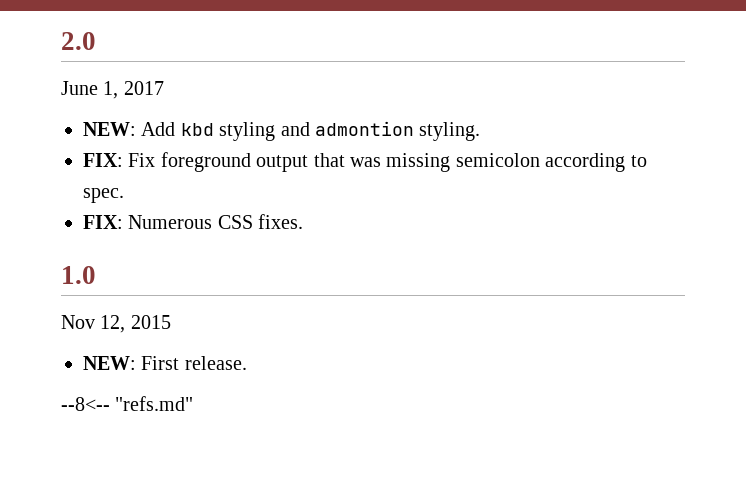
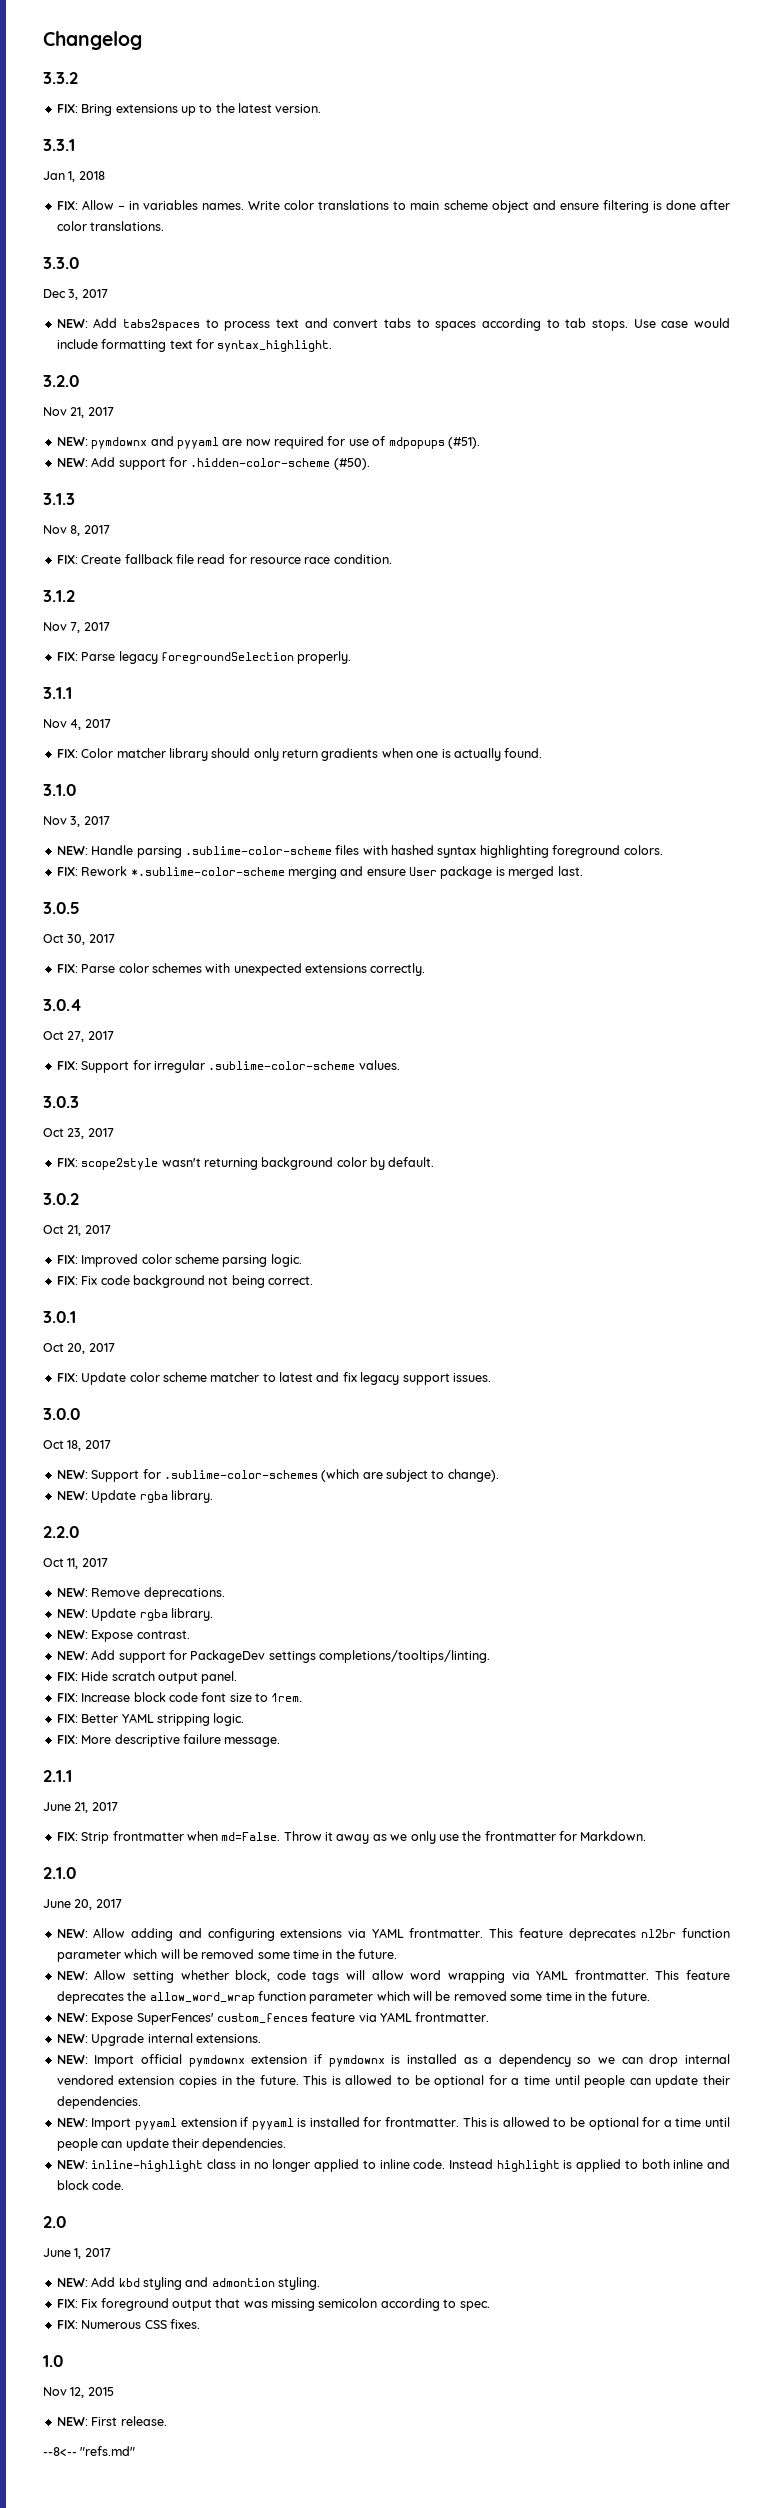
(61, 41) none -> [43,31,142,50] [43,72,78,84] [56,103,322,116] [43,139,75,151] [43,171,105,182] [56,200,731,213] [56,221,165,231] [43,257,79,269] [43,289,108,300] [56,318,730,331] [56,339,333,352] [43,375,79,387] [43,407,114,418] [56,436,480,449] [56,457,370,470] [43,493,75,505] [43,525,110,536] [56,554,392,564] [43,590,75,602] [43,622,110,633] [56,651,352,664] [43,687,72,699] [43,719,111,730] [56,748,543,761] [43,784,76,796] [43,816,110,827] [56,845,663,858] [56,866,583,879] [43,902,80,914] [43,934,115,945] [56,963,426,976] [43,999,82,1011] [43,1031,114,1042] [56,1060,400,1073] [43,1096,79,1108] [43,1128,114,1139] [56,1157,435,1170] [43,1193,79,1205] [43,1225,111,1236] [56,1254,302,1267] [56,1275,313,1288] [43,1311,76,1323] [43,1343,115,1354] [56,1372,491,1385] [43,1408,80,1420] [43,1440,111,1451] [56,1469,499,1482] [56,1490,213,1503] [43,1526,79,1538] [43,1558,108,1569] [56,1587,225,1600] [56,1608,213,1621] [56,1630,190,1642] [56,1650,490,1663] [56,1671,238,1684] [56,1692,303,1702] [56,1713,245,1726] [56,1734,281,1747] [43,1770,72,1782] [43,1802,118,1813] [56,1831,647,1844] [43,1867,76,1879] [43,1899,122,1910] [56,1928,730,1941] [56,1949,398,1962] [56,1970,731,1983] [56,1991,650,2004] [56,2012,490,2025] [56,2033,261,2046] [56,2054,730,2067] [56,2075,731,2088] [56,2096,141,2109] [56,2117,731,2130] [56,2138,287,2151] [56,2159,731,2172] [56,2180,125,2190] Changelog // 3.3.2 // FIX: Bring extensions up to the latest version. // 3.3.1 // Jan 1, 2018 // FIX: Allow - in variables names. Write color translations to main scheme object and ensure filtering is done after color translations. // 3.3.0 // Dec 3, 2017 // NEW: Add tabs2spaces to process text and convert tabs to spaces according to tab stops. Use case would include formatting text for syntax_highlight. // 3.2.0 // Nov 21, 2017 // NEW: pymdownx and pyyaml are now required for use of mdpopups (#51). // NEW: Add support for .hidden-color-scheme (#50). // 3.1.3 // Nov 8, 2017 // FIX: Create fallback file read for resource race condition. // 3.1.2 // Nov 7, 2017 // FIX: Parse legacy foregroundSelection properly. // 3.1.1 // Nov 4, 2017 // FIX: Color matcher library should only return gradients when one is actually found. // 3.1.0 // Nov 3, 2017 // NEW: Handle parsing .sublime-color-scheme files with hashed syntax highlighting foreground colors. // FIX: Rework *.sublime-color-scheme merging and ensure User package is merged last. // 3.0.5 // Oct 30, 2017 // FIX: Parse color schemes with unexpected extensions correctly. // 3.0.4 // Oct 27, 2017 // FIX: Support for irregular .sublime-color-scheme values. // 3.0.3 // Oct 23, 2017 // FIX: scope2style wasn't returning background color by default. // 3.0.2 // Oct 21, 2017 // FIX: Improved color scheme parsing logic. // FIX: Fix code background not being correct. // 3.0.1 // Oct 20, 2017 // FIX: Update color scheme matcher to latest and fix legacy support issues. // 3.0.0 // Oct 18, 2017 // NEW: Support for .sublime-color-schemes (which are subject to change). // NEW: Update rgba library. // 2.2.0 // Oct 11, 2017 // NEW: Remove deprecations. // NEW: Update rgba library. // NEW: Expose contrast. // NEW: Add support for PackageDev settings completions/tooltips/linting. // FIX: Hide scratch output panel. // FIX: Increase block code font size to 1rem. // FIX: Better YAML stripping logic. // FIX: More descriptive failure message. // 2.1.1 // June 21, 2017 // FIX: Strip frontmatter when md=False. Throw it away as we only use the frontmatter for Markdown. // 2.1.0 // June 20, 2017 // NEW: Allow adding and configuring extensions via YAML frontmatter. This feature deprecates nl2br function parameter which will be removed some time in the future. // NEW: Allow setting whether block, code tags will allow word wrapping via YAML frontmatter. This feature deprecates the allow_word_wrap function parameter which will be removed some time in the future. // NEW: Expose SuperFences' custom_fences feature via YAML frontmatter. // NEW: Upgrade internal extensions. // NEW: Import official pymdownx extension if pymdownx is installed as a dependency so we can drop internal vendored extension copies in the future. This is allowed to be optional for a time until people can update their dependencies. // NEW: Import pyyaml extension if pyyaml is installed for frontmatter. This is allowed to be optional for a time until people can update their dependencies. // NEW: inline-highlight class in no longer applied to inline code. Instead highlight is applied to both inline and block code. //

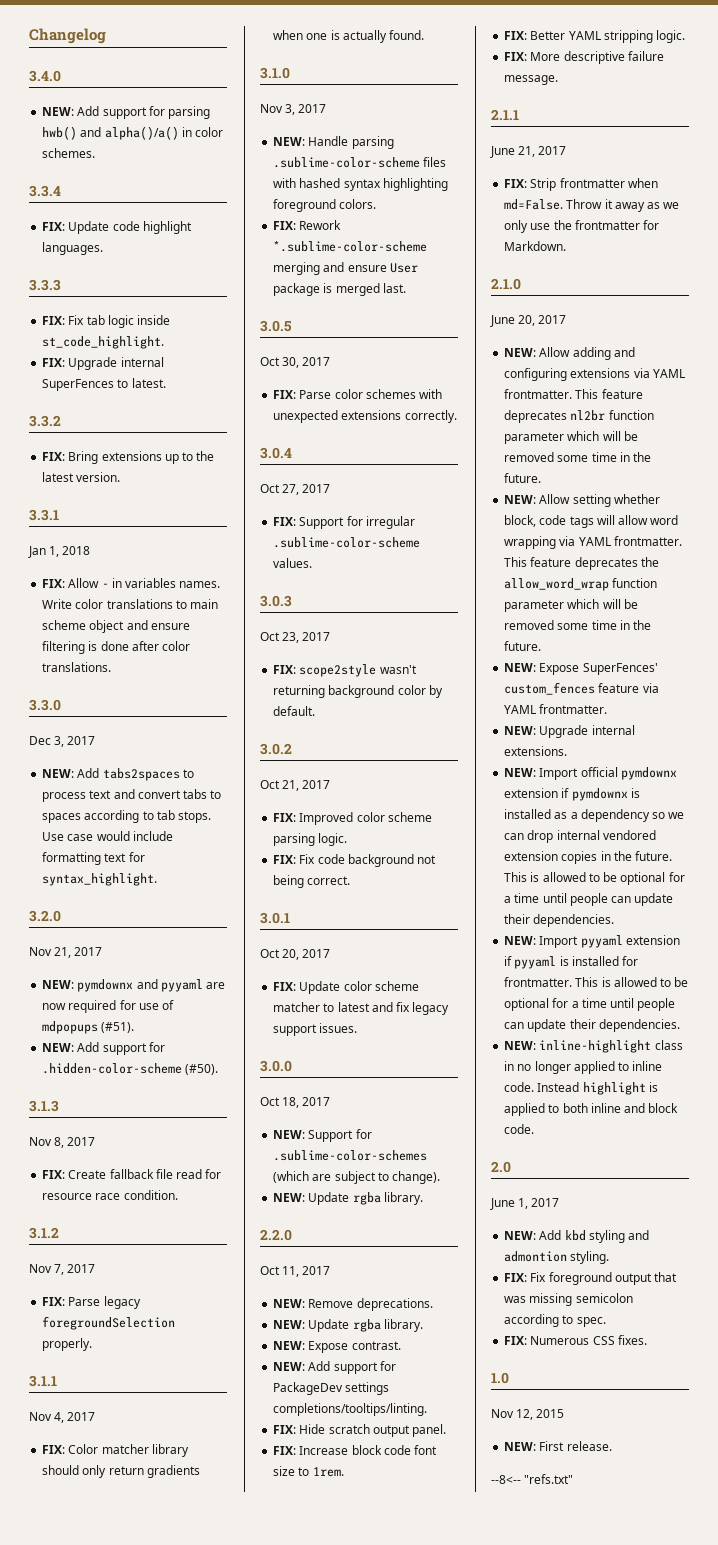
(142, 40) none -> [29,70,61,82] [42,106,211,119] [42,126,224,140] [42,148,96,158] [29,185,61,197] [42,221,192,234] [42,242,104,255] [29,279,61,291] [42,315,171,328] [42,336,165,349] [42,357,164,370] [42,378,166,391] // 3.4.0 // NEW: Add support for parsing hwb() and alpha()/a() in color schemes. // 3.3.4 // FIX: Update code highlight languages. // 3.3.3 // FIX: Fix tab logic inside st_code_highlight. // FIX: Upgrade internal SuperFences to latest.
[80,2446,136,2456] "refs.md" -> [524,1474,574,1484] "refs.txt"

